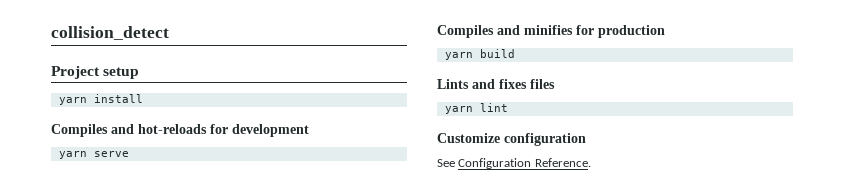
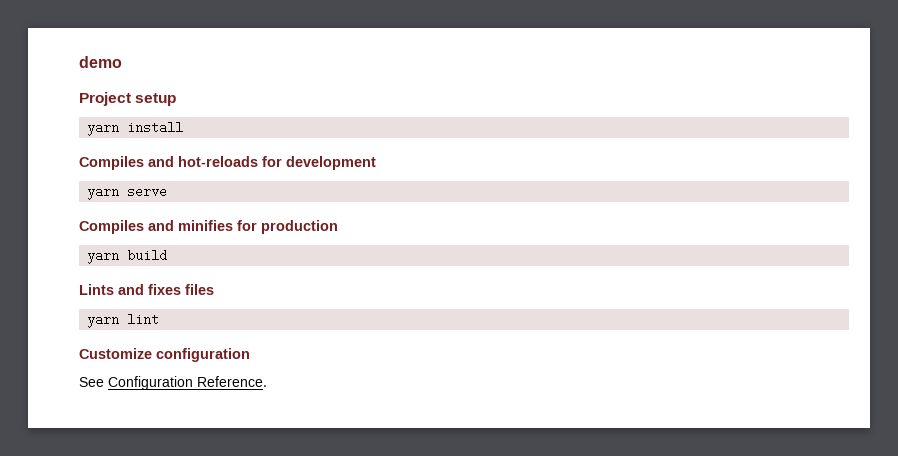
[51,26,169,40] collision_detect -> [79,56,122,68] demo

